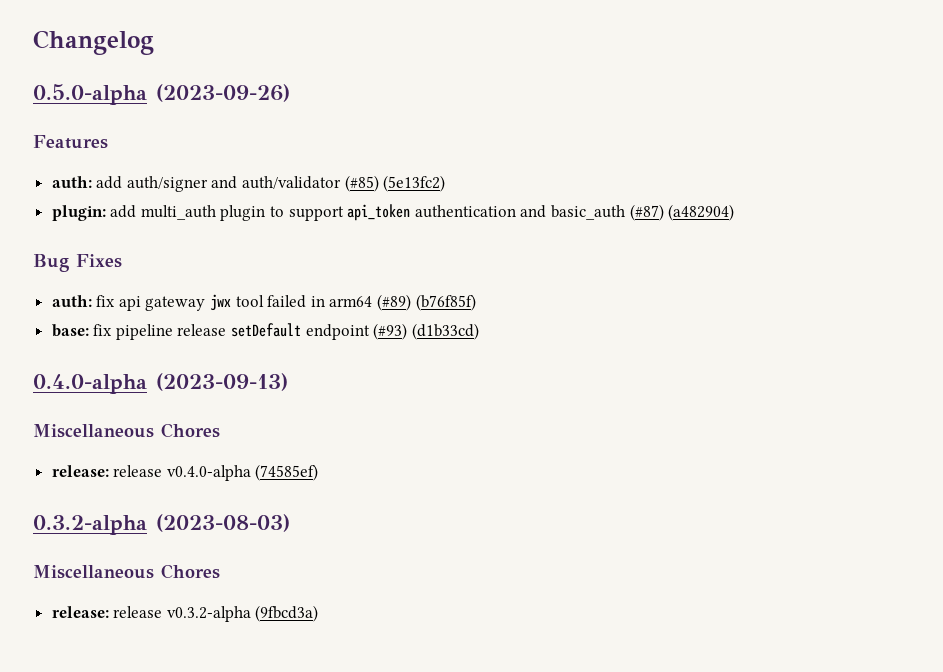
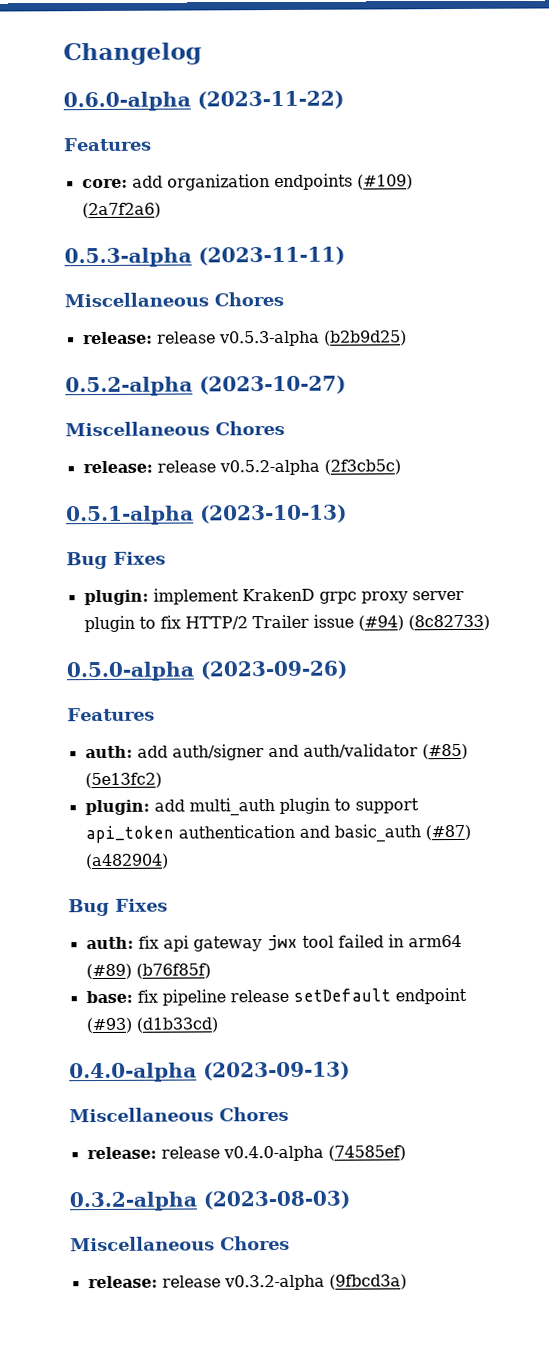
(154, 42) none -> [63,90,344,112] [63,137,152,152] [81,173,413,191] [81,202,161,219] [64,246,345,268] [64,291,284,308] [82,330,407,347] [65,375,346,397] [65,420,285,437] [82,459,401,476] [66,504,347,526] [66,551,166,570] [83,588,464,606] [83,614,490,633] // 0.6.0-alpha (2023-11-22) // Features // core: add organization endpoints (#109) (2a7f2a6) // 0.5.3-alpha (2023-11-11) // Miscellaneous Chores // release: release v0.5.3-alpha (b2b9d25) // 0.5.2-alpha (2023-10-27) // Miscellaneous Chores // release: release v0.5.2-alpha (2f3cb5c) // 0.5.1-alpha (2023-10-13) // Bug Fixes // plugin: implement KrakenD grpc proxy server plugin to fix HTTP/2 Trailer issue (#94) (8c82733)

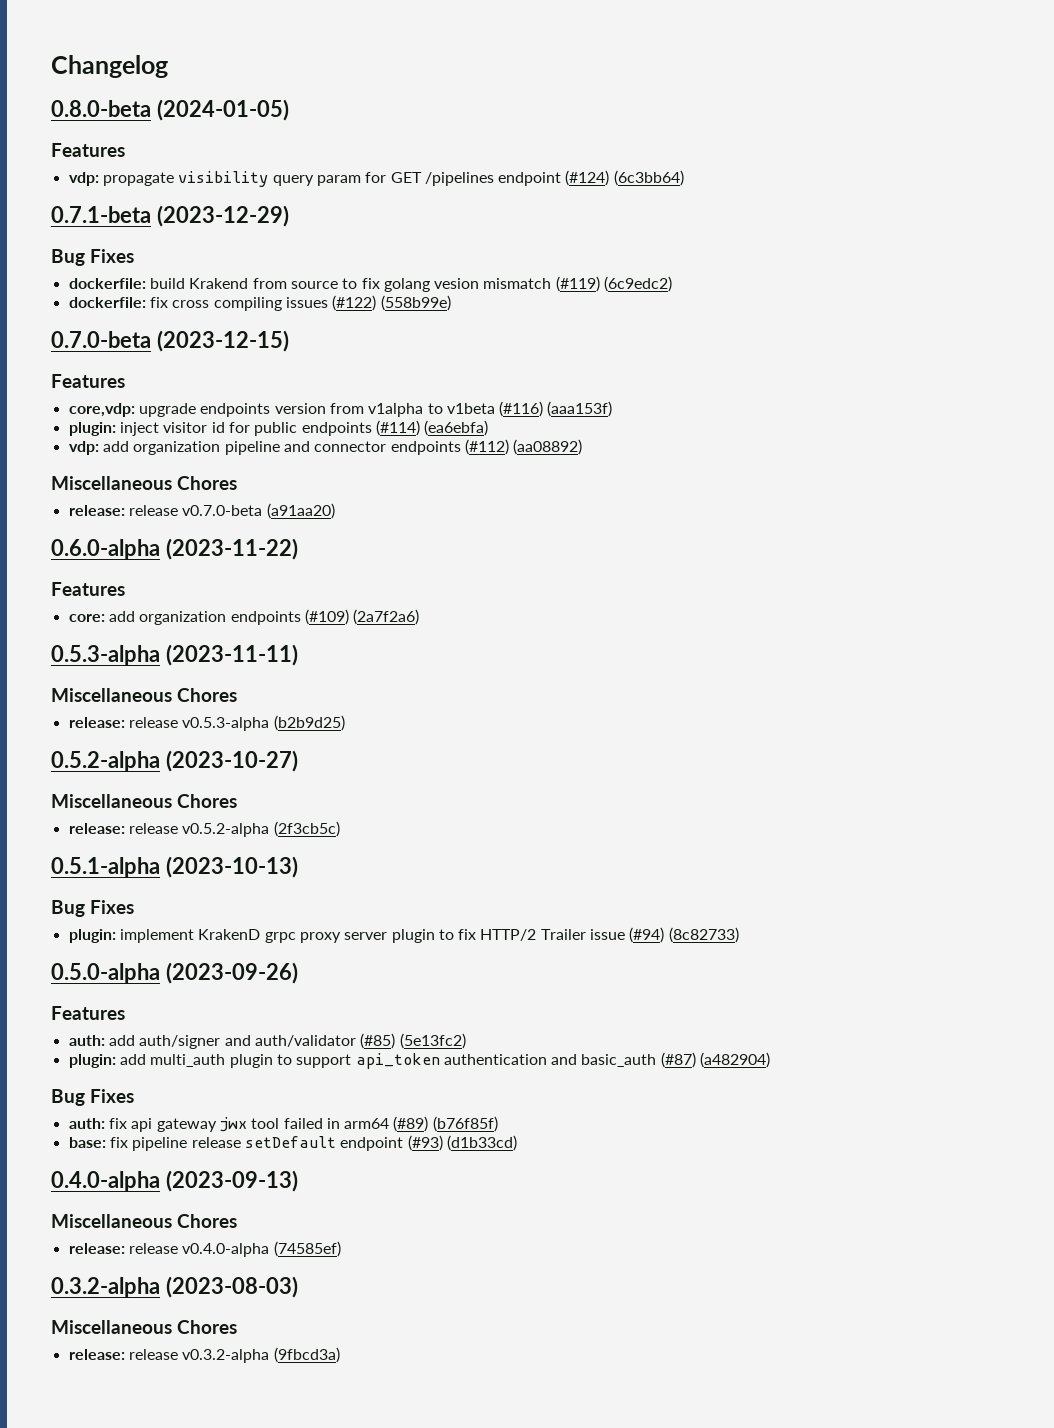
(202, 54) none -> [51,99,289,121] [51,143,125,157] [68,170,684,187] [51,205,289,227] [51,249,134,266] [68,276,673,292] [68,295,451,311] [51,330,289,352] [51,374,125,388] [68,401,613,417] [68,420,489,436] [68,439,583,455] [51,476,237,490] [68,503,335,519] // 0.8.0-beta (2024-01-05) // Features // vdp: propagate visibility query param for GET /pipelines endpoint (#124) (6c3bb64) // 0.7.1-beta (2023-12-29) // Bug Fixes // dockerfile: build Krakend from source to fix golang vesion mismatch (#119) (6c9edc2) // dockerfile: fix cross compiling issues (#122) (558b99e) // 0.7.0-beta (2023-12-15) // Features // core,vdp: upgrade endpoints version from v1alpha to v1beta (#116) (aaa153f) // plugin: inject visitor id for public endpoints (#114) (ea6ebfa) // vdp: add organization pipeline and connector endpoints (#112) (aa08892) // Miscellaneous Chores // release: release v0.7.0-beta (a91aa20)

